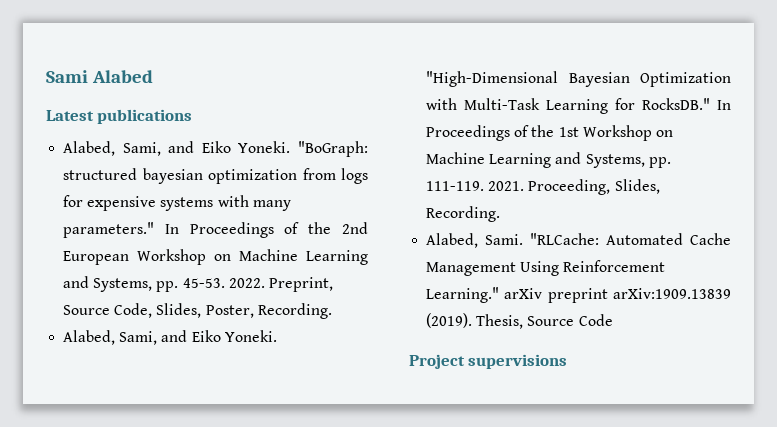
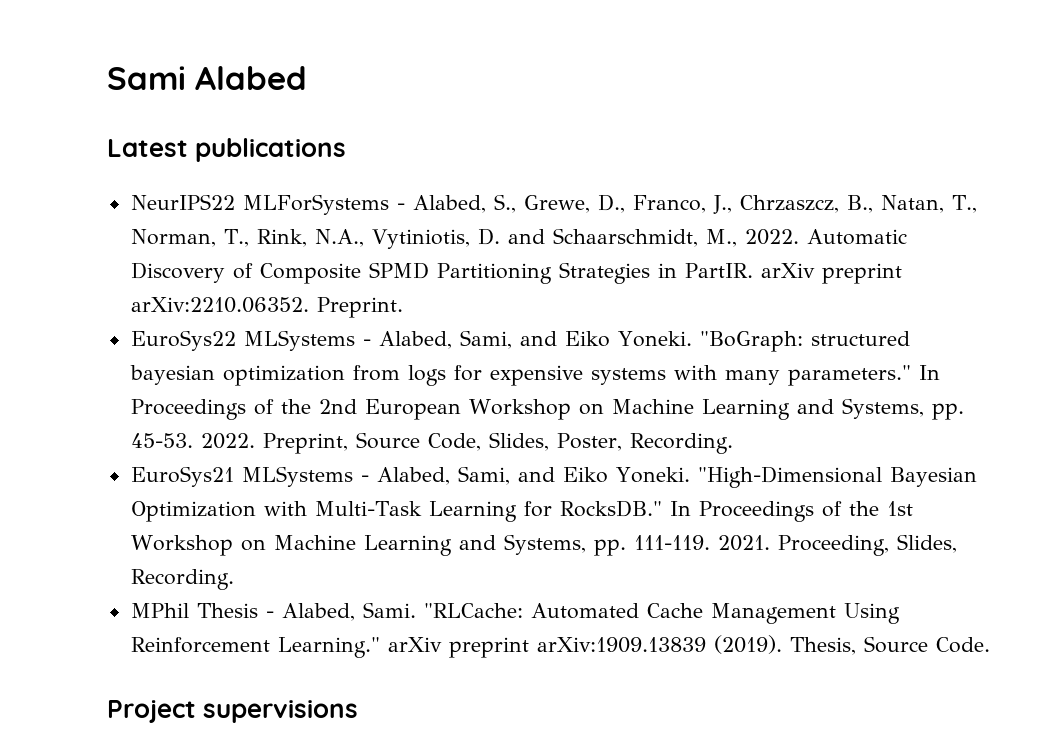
(193, 116) none -> [130,194,977,215] [130,228,907,249] [130,262,902,284] [130,297,403,318] [130,330,371,351] NeurIPS22 MLForSystems - Alabed, S., Grewe, D., Franco, J., Chrzaszcz, B., Natan, T., Norman, T., Rink, N.A., Vytiniotis, D. and Schaarschmidt, M., 2022. Automatic Discovery of Composite SPMD Partitioning Strategies in PartIR. arXiv preprint arXiv:2210.06352. Preprint. // EuroSys22 MLSystems -
(332, 311) none -> [130,466,369,487] EuroSys21 MLSystems -
(501, 214) none -> [130,603,274,618] MPhil Thesis -
[578,314,613,326] Code -> [935,637,990,653] Code.

